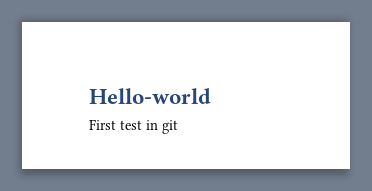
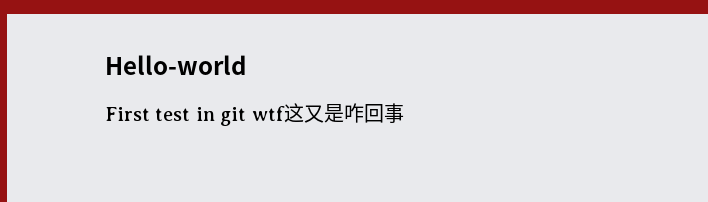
(178, 127) none -> [251,103,404,123] wtf这又是咋回事

